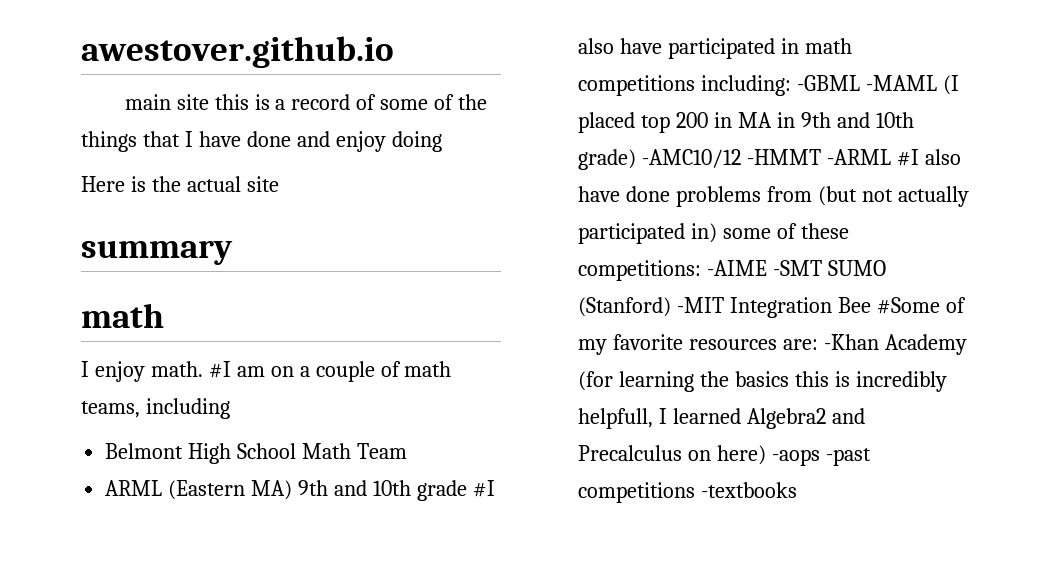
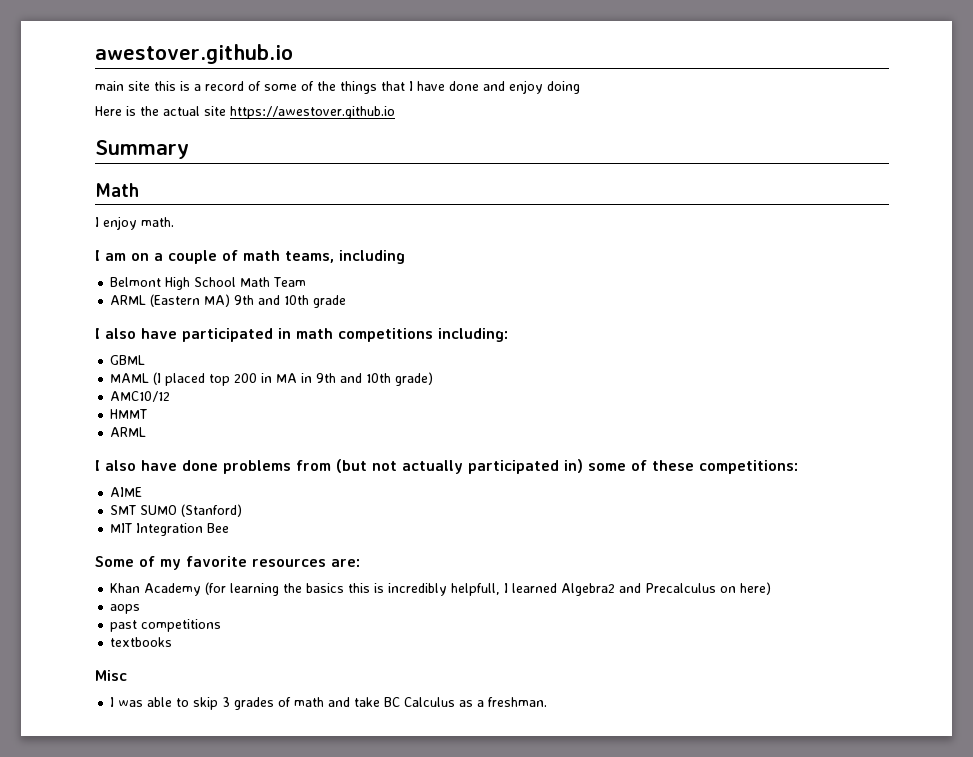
[81,240,233,265] [81,303,164,328] // summary // math -> [230,106,395,119] [95,140,189,159] [95,183,139,197] https://awestover.github.io // Summary // Math
[208,361,231,378] #I -> [95,250,100,261] // I
[472,480,495,497] #I -> [95,328,100,339] // I
[797,75,938,91] -GBML -MAML -> [110,355,146,365] [110,373,150,383] // GBML // MAML
[642,149,919,168] -AMC10/12 -HMMT -ARML #I -> [110,391,171,402] [110,409,148,419] [110,427,147,437] [95,460,100,471] // AMC10/12 // HMMT // ARML // I
[707,260,823,276] -AIME -SMT -> [110,487,143,497] [110,505,137,515] // AIME // SMT
[677,297,725,313] -MIT -> [110,523,133,533] // MIT
[876,297,940,314] #Some -> [95,556,134,567] // Some
[823,334,879,350] -Khan -> [110,583,141,593] // Khan
[772,448,871,466] [578,482,798,503] -aops -past competitions -textbooks -> [110,604,141,614] [110,619,222,632] [110,637,173,647] [95,670,127,681] [110,697,548,710] // aops // past competitions // textbooks // Misc // I was able to skip 3 grades of math and take BC Calculus as a freshman.

